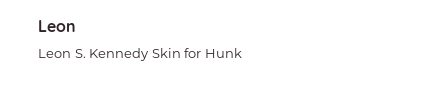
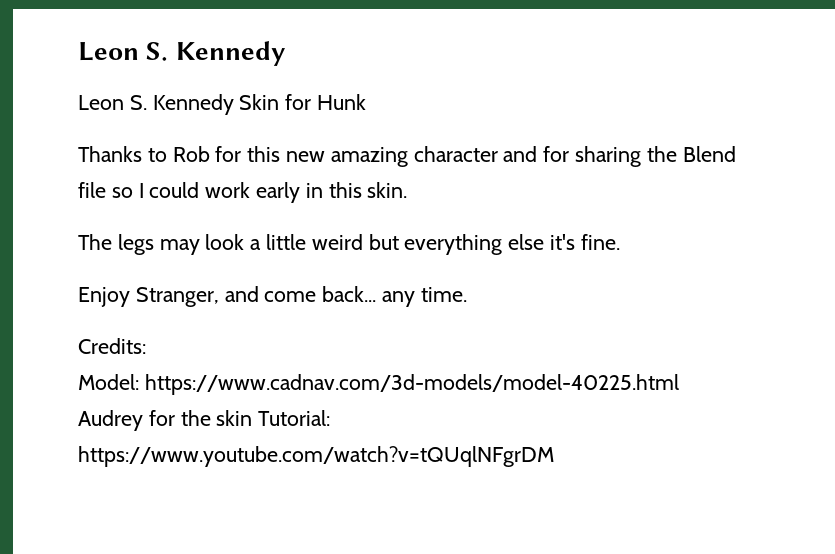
[38,20,76,32] Leon -> [78,41,286,66] Leon S. Kennedy
(242, 53) none -> [78,146,736,167] [78,182,408,203] [78,234,620,255] [78,286,467,307] [78,338,146,354] [78,374,679,395] [78,410,331,431] [78,446,554,467] // Thanks to Rob for this new amazing character and for sharing the Blend file so I could work early in this skin. // The legs may look a little weird but everything else it's fine. // Enjoy Stranger, and come back... any time. // Credits: // Model: https://www.cadnav.com/3d-models/model-40225.html // Audrey for the skin Tutorial: https://www.youtube.com/watch?v=tQUqlNFgrDM

